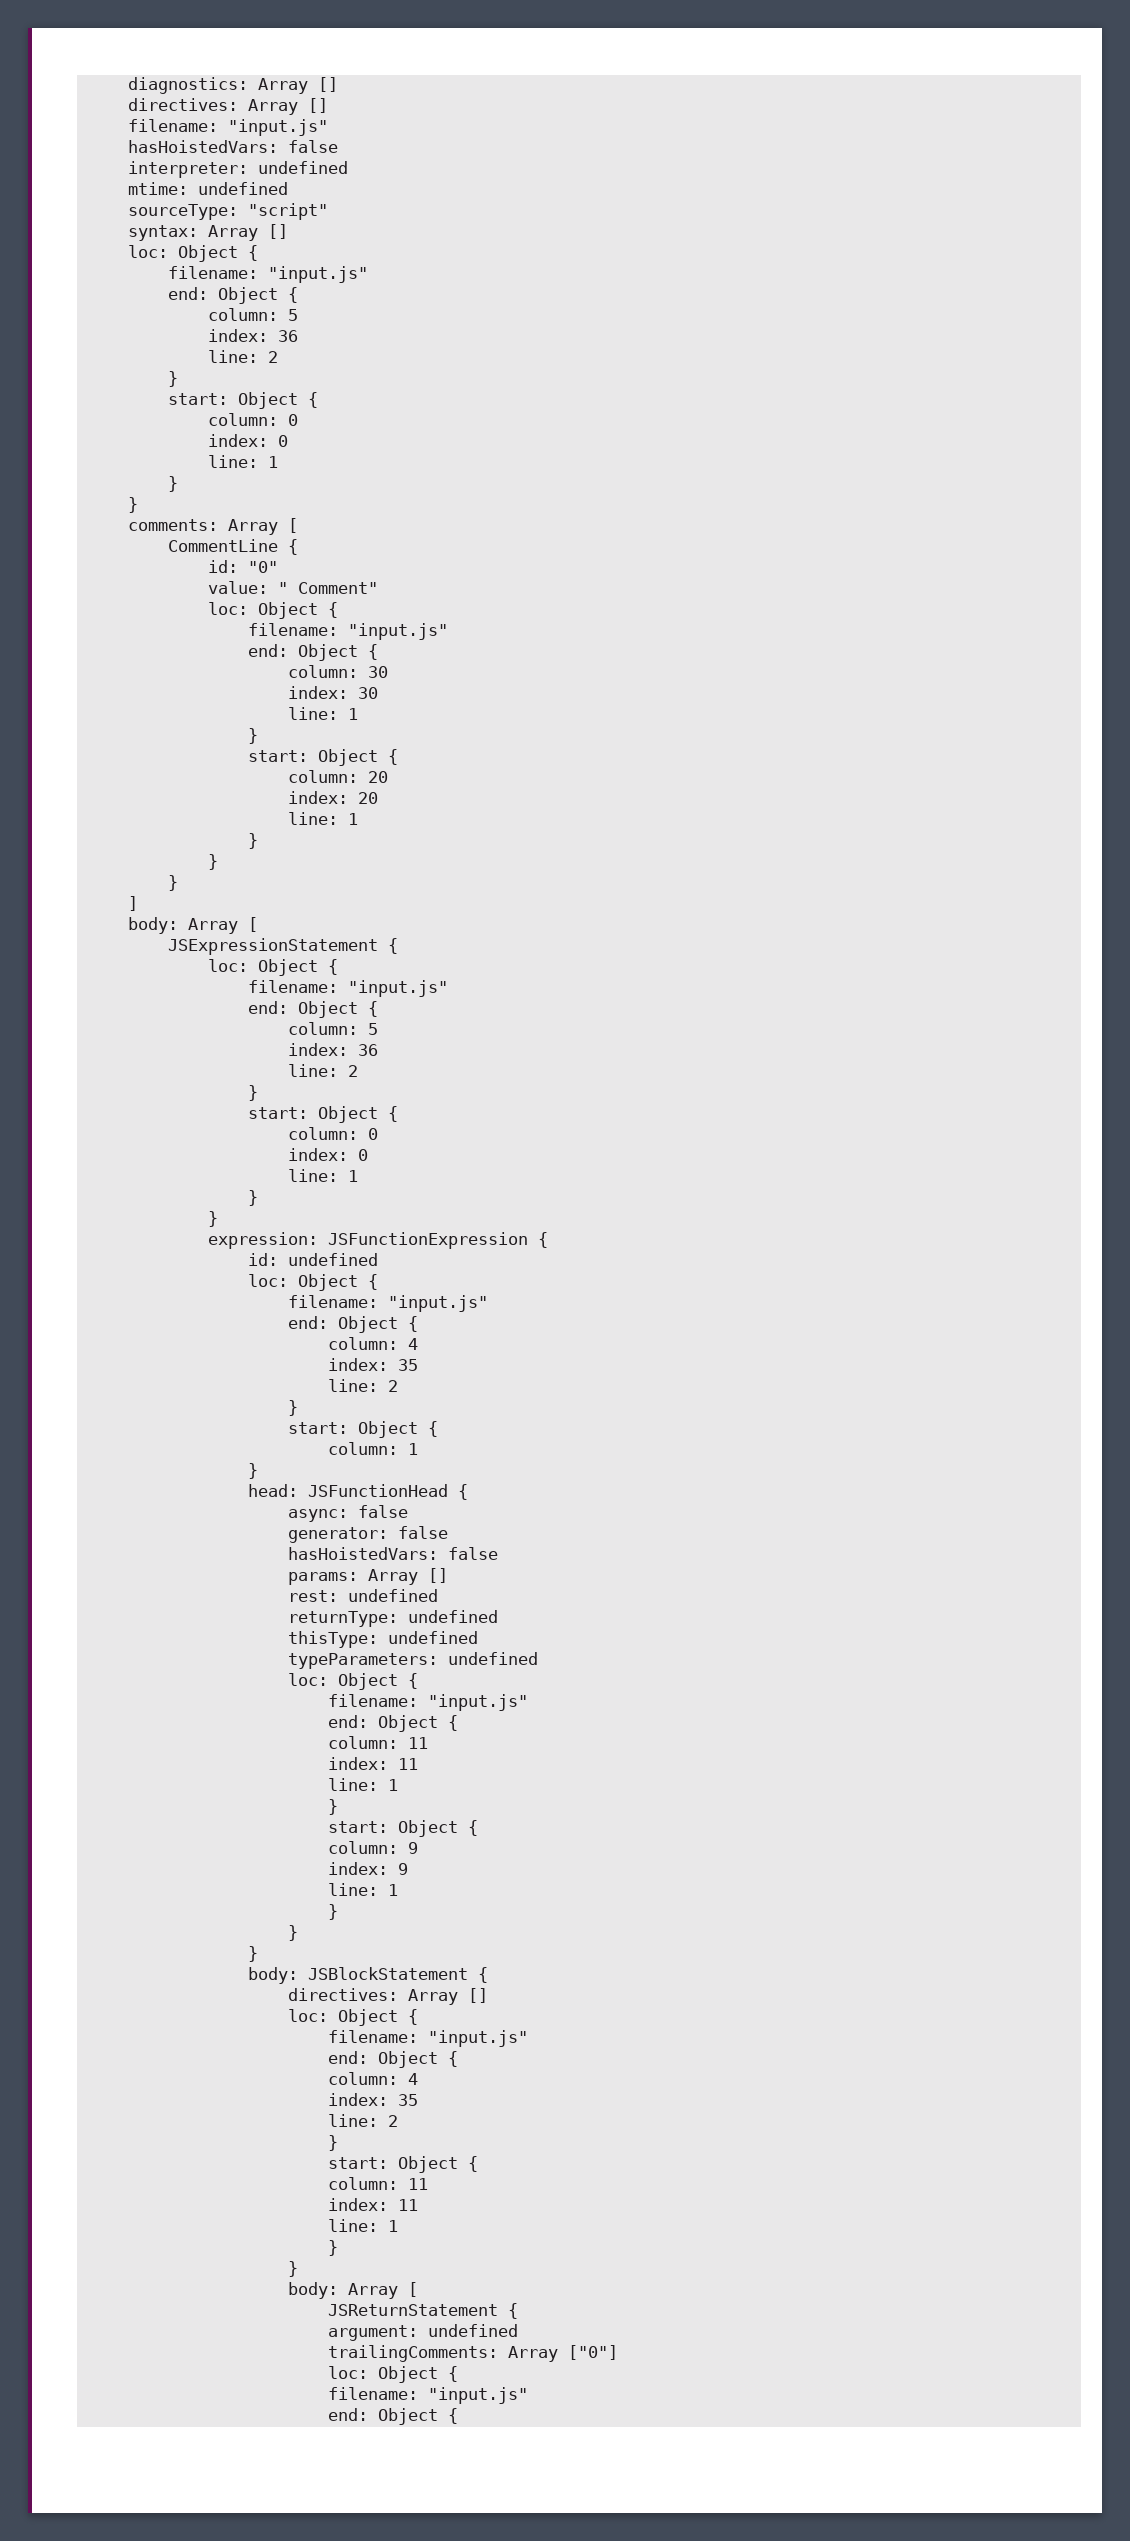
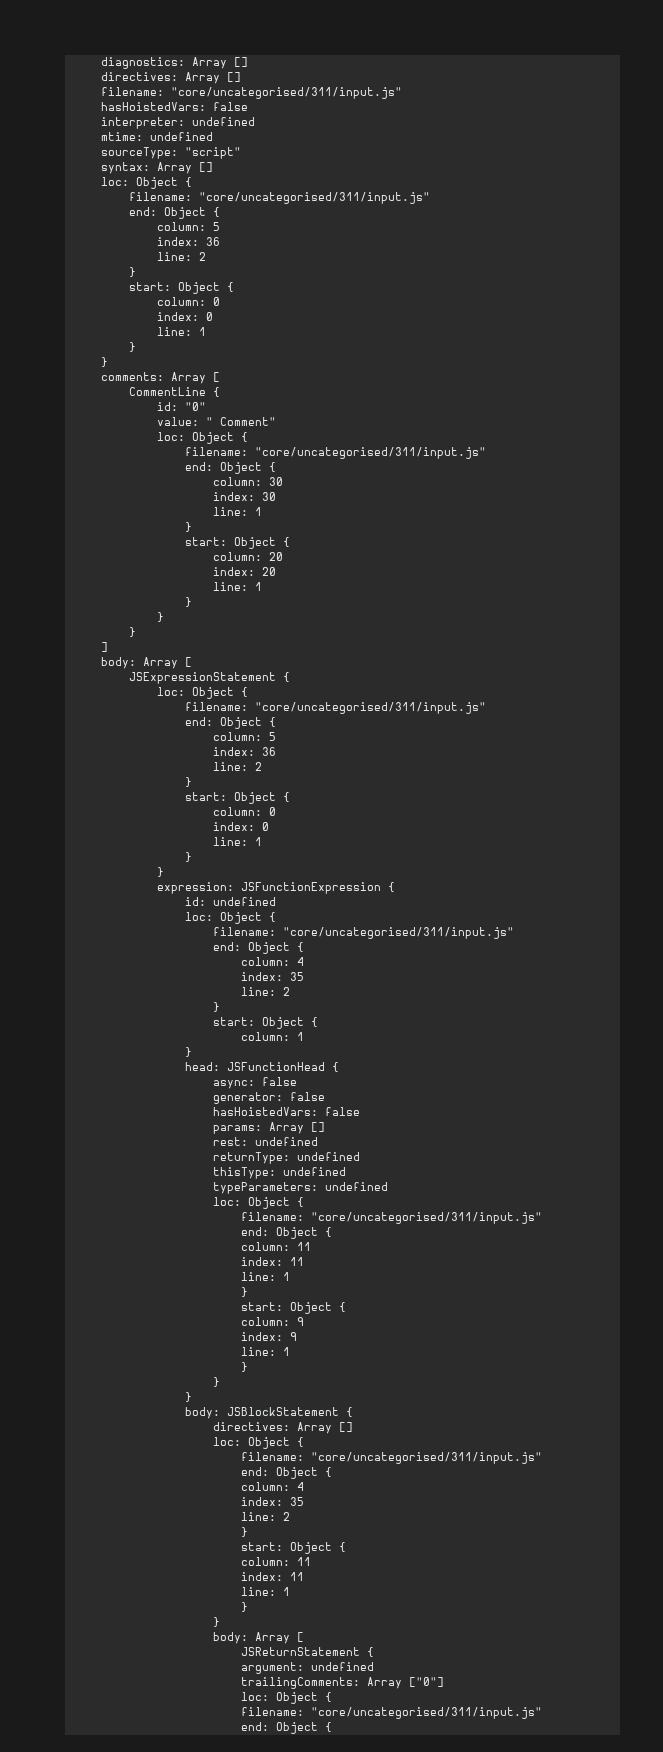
[227,119,328,136] "input.js" -> [170,87,402,99] "core/uncategorised/311/input.js"
[267,266,368,283] "input.js" -> [198,192,430,204] "core/uncategorised/311/input.js"
[347,623,448,640] "input.js" -> [254,447,486,459] "core/uncategorised/311/input.js"
[347,980,448,997] "input.js" -> [254,702,486,714] "core/uncategorised/311/input.js"
[387,1295,488,1312] "input.js" -> [282,927,514,939] "core/uncategorised/311/input.js"
[427,1694,528,1711] "input.js" -> [310,1212,542,1224] "core/uncategorised/311/input.js"
[427,2030,528,2047] "input.js" -> [310,1452,542,1464] "core/uncategorised/311/input.js"
[427,2387,528,2404] "input.js" -> [310,1707,542,1719] "core/uncategorised/311/input.js"

